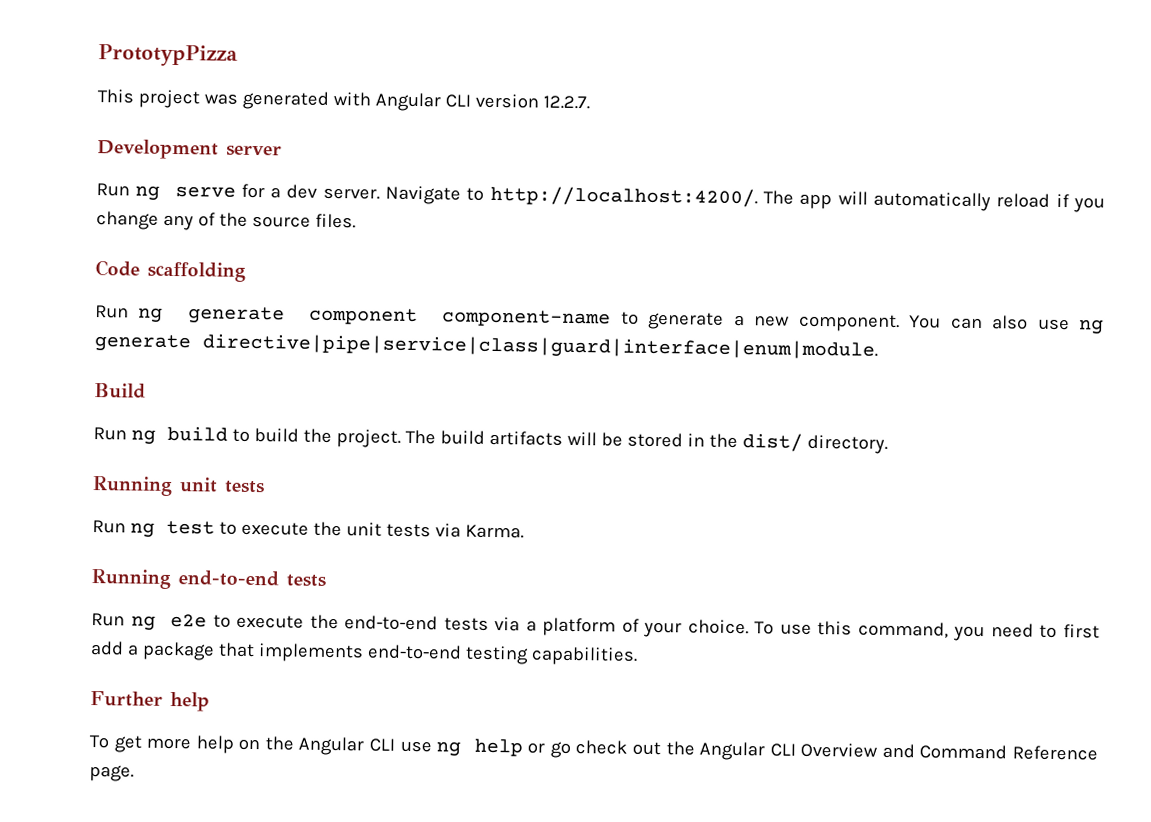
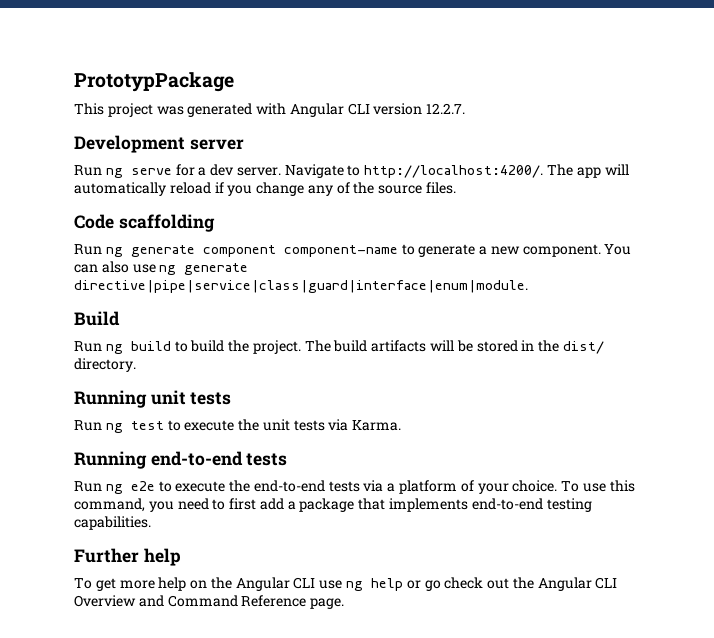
[98,44,238,67] PrototypPizza -> [74,72,234,92] PrototypPackage

